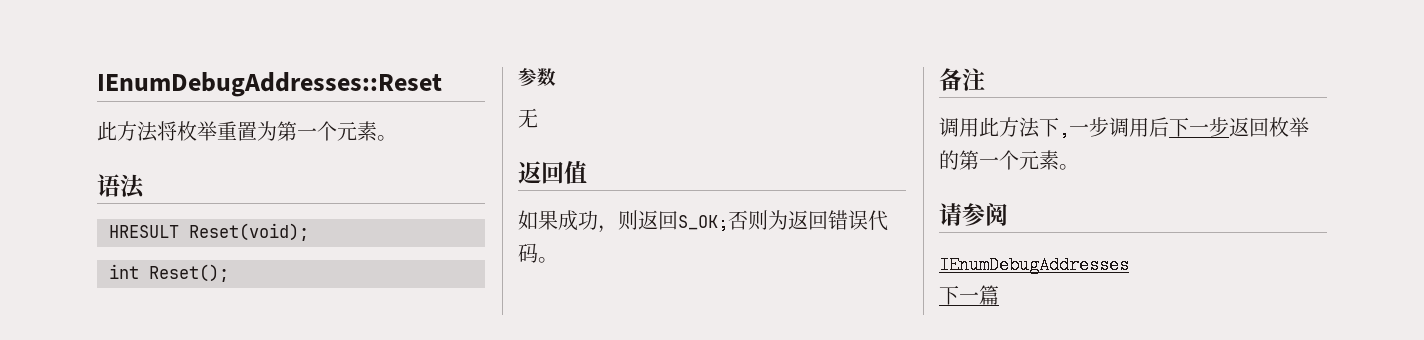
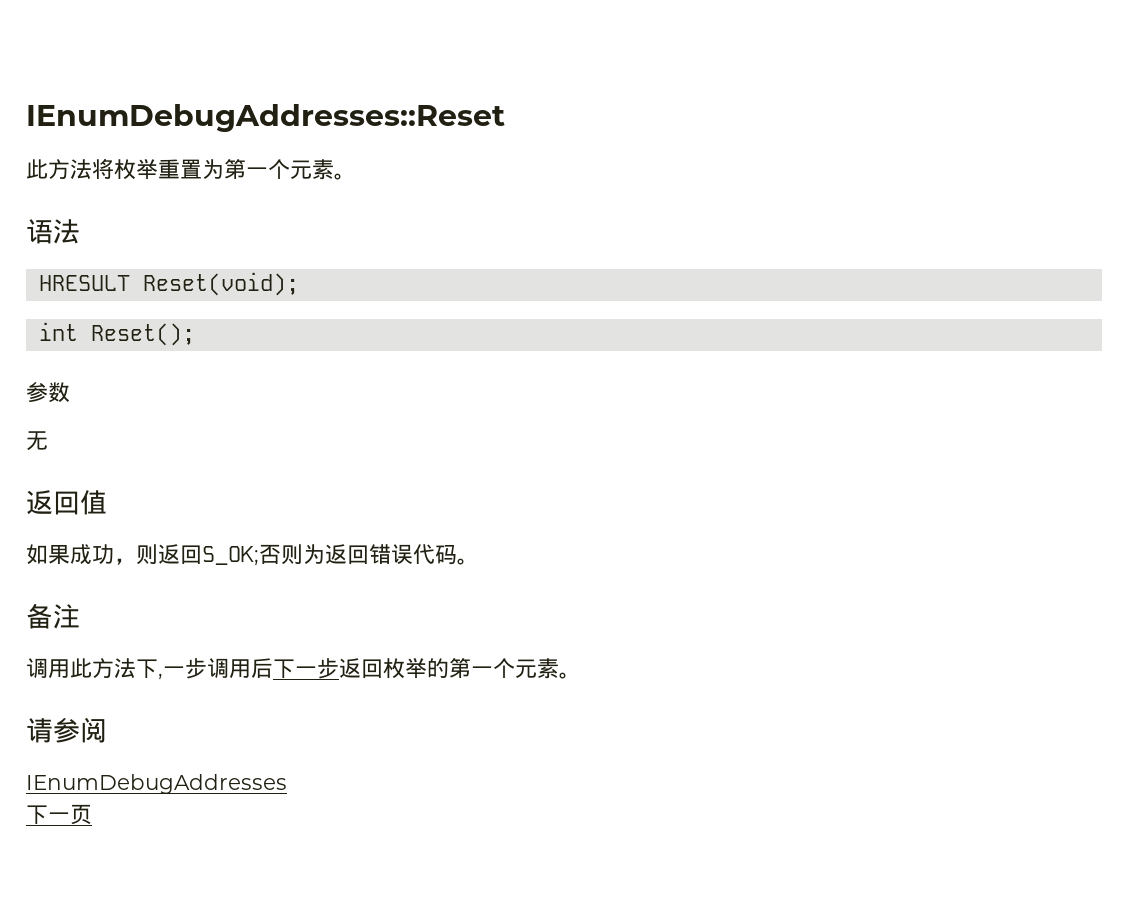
[979,285,999,305] 篇 -> [70,804,92,825] 页

